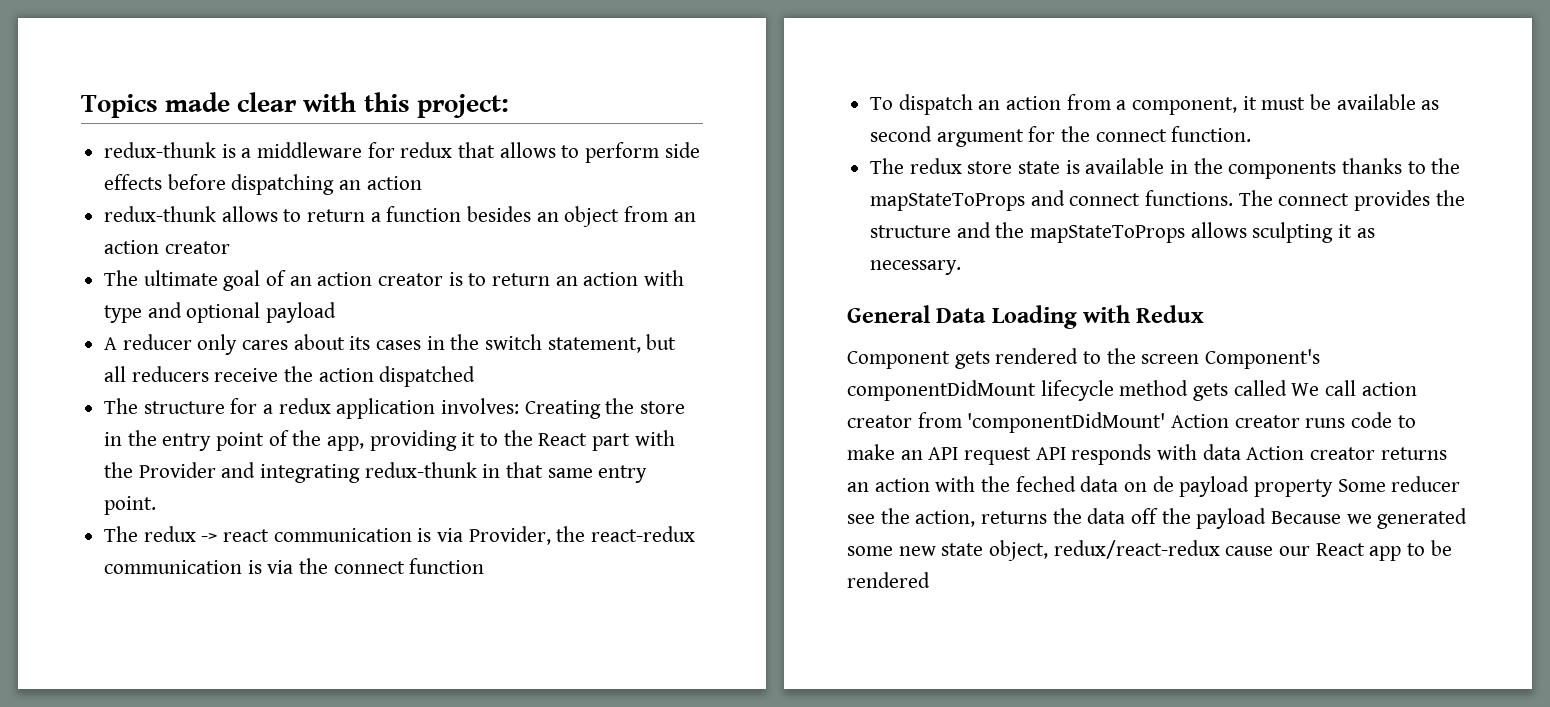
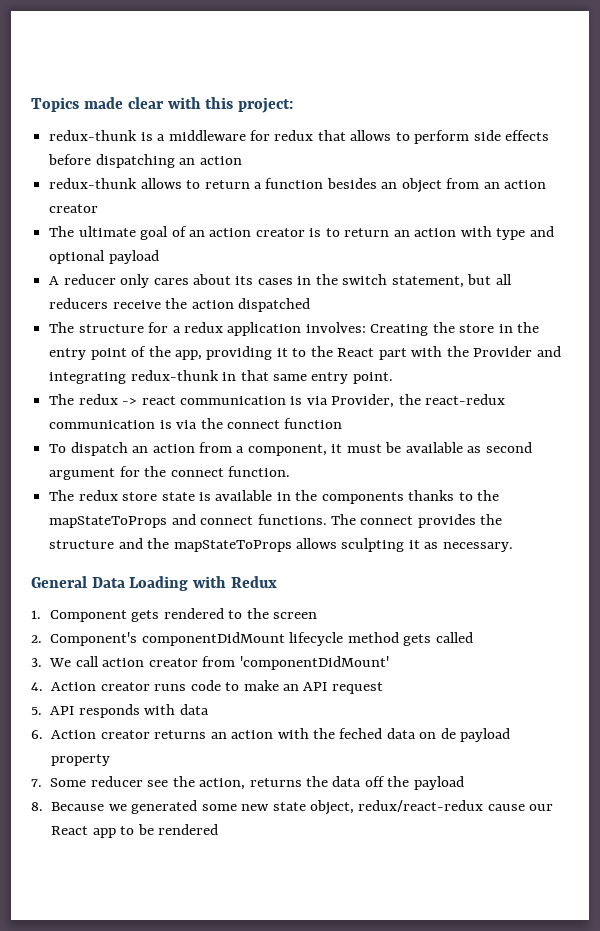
(1205, 314) none -> [31,610,41,619] 1.
(1200, 359) none -> [31,635,42,643] // 2.
(1287, 388) none -> [31,658,42,667] // 3.
(1166, 422) none -> [31,682,43,691] // 4.
(1032, 456) none -> [31,707,42,715] // 5.
(1241, 452) none -> [31,730,43,739] // 6.
(1334, 488) none -> [31,779,42,787] // 7.
(1267, 518) none -> [31,802,43,811] // 8.

